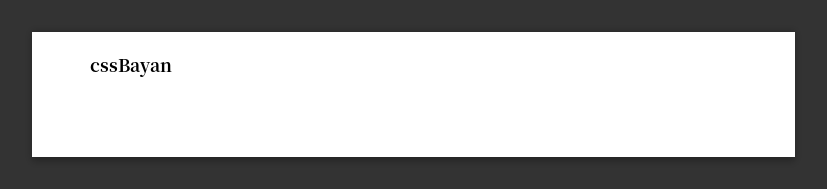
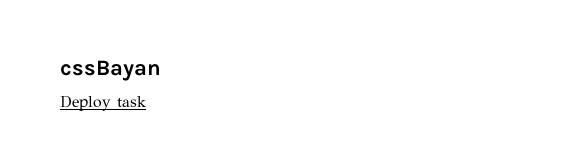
(172, 68) none -> [60,95,147,111] // Deploy task

